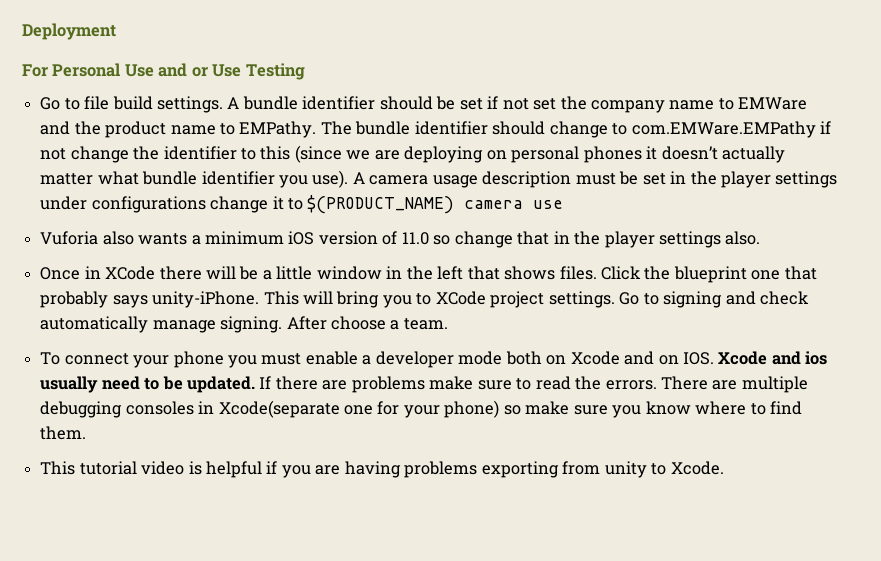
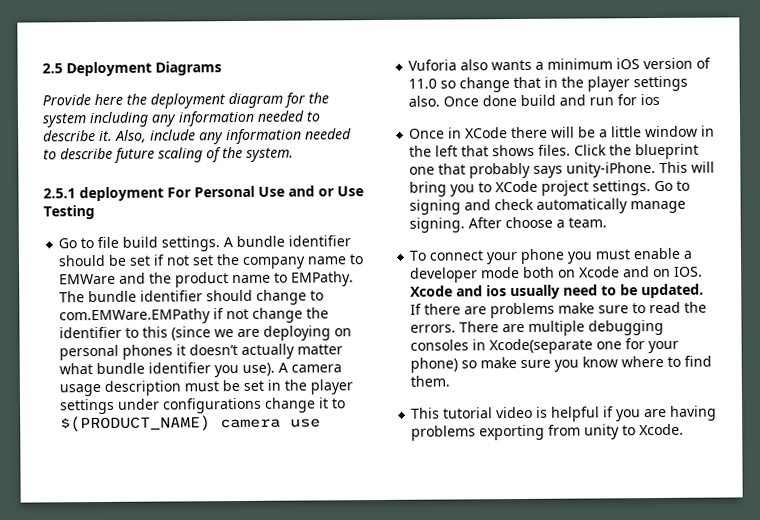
(22, 31) none -> [42,63,63,74] 2.5
(116, 31) // -> [155,61,222,76] [42,92,329,109] [42,110,321,128] [43,128,352,145] [43,146,294,163] [43,186,164,202] Diagrams // Provide here the deployment diagram for the system including any information needed to describe it. Also, include any information needed to describe future scaling of the system. // 2.5.1 deployment
(761, 238) none -> [443,93,661,107] Once done build and run for ios

